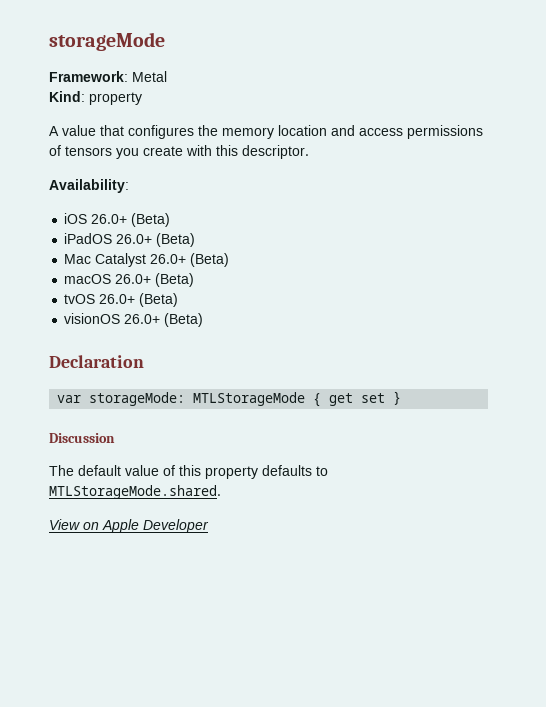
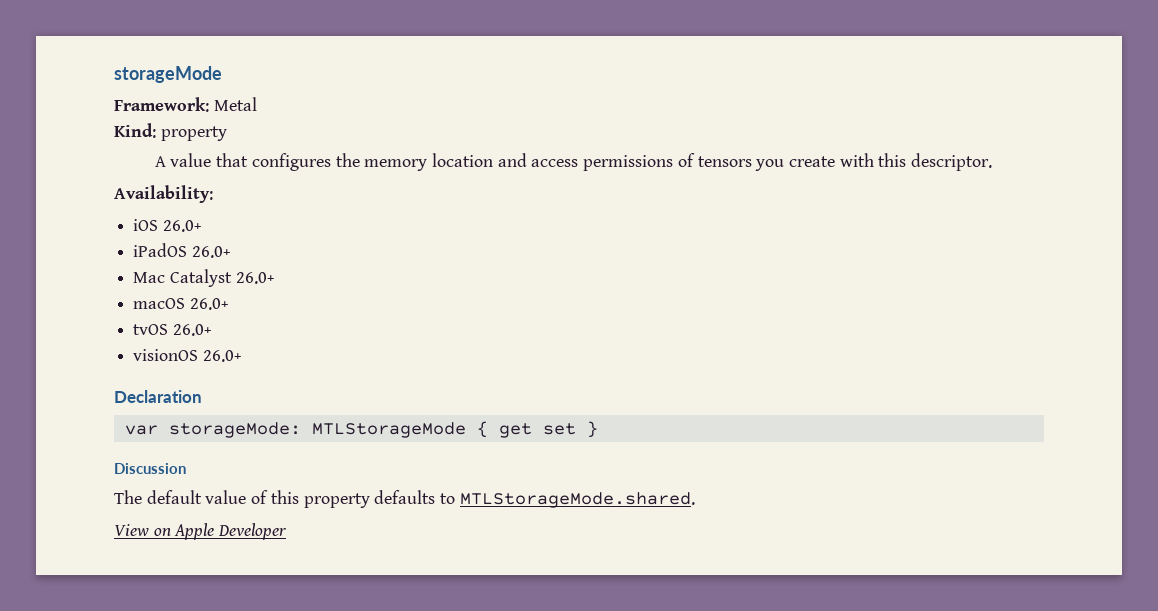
[131,213,171,227] (Beta) -> (201, 226) none
[156,233,196,247] (Beta) -> (230, 252) none
[190,253,230,267] (Beta) -> (274, 278) none
[155,273,195,287] (Beta) -> (228, 304) none
[139,293,179,307] (Beta) -> (211, 330) none
[164,313,204,327] (Beta) -> (241, 356) none

